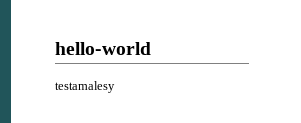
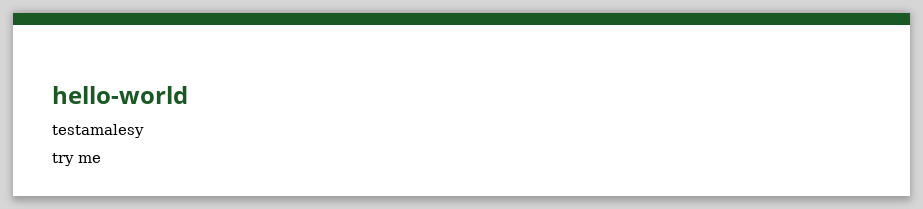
(115, 87) none -> [52,153,101,166] // try me

